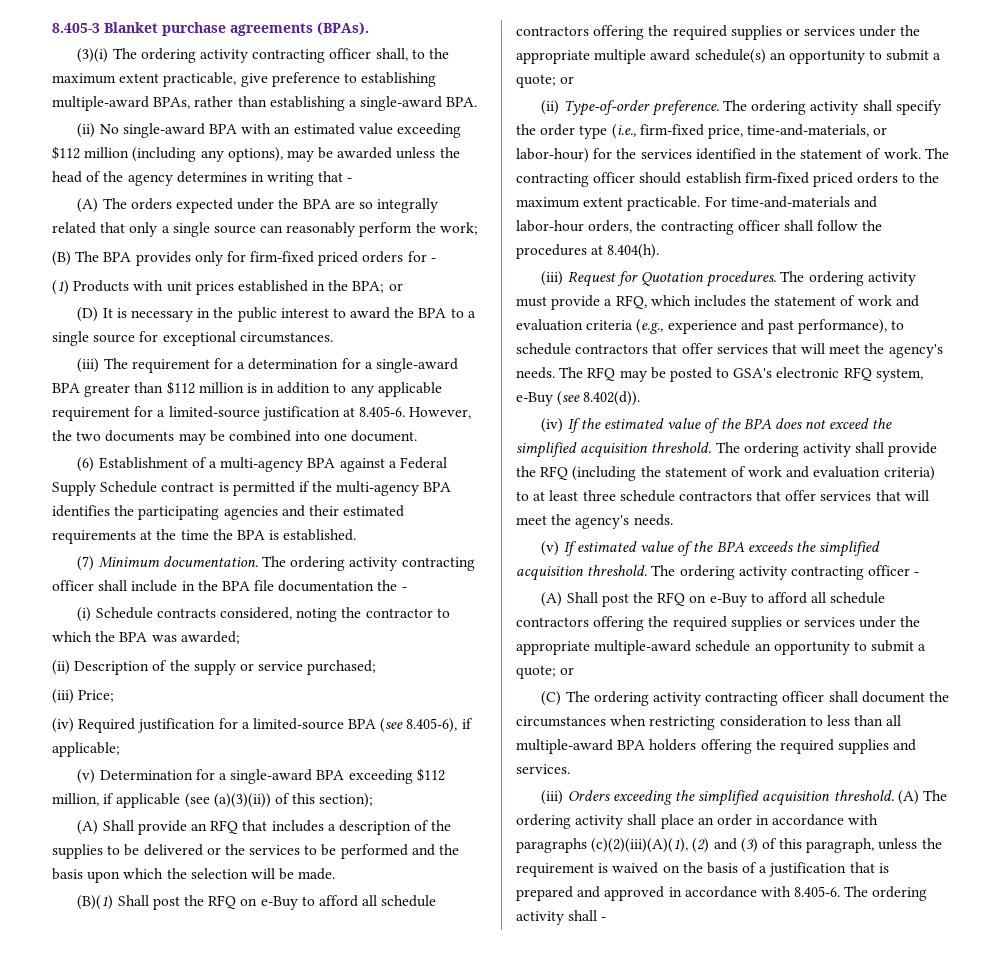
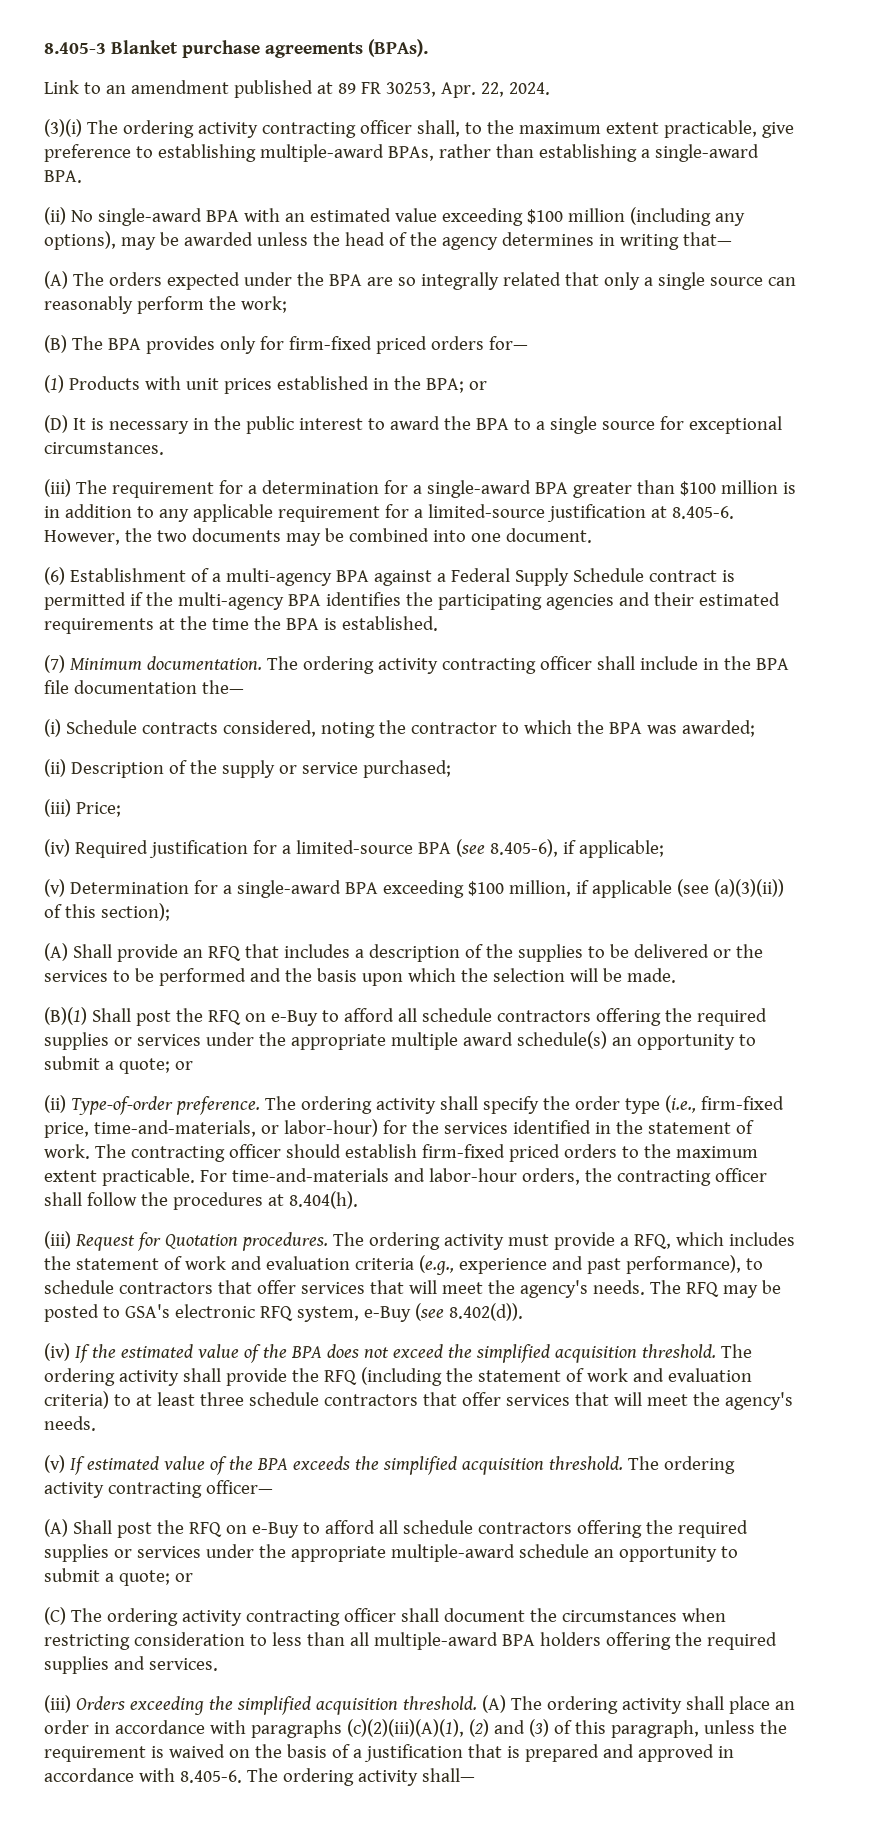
(369, 28) none -> [44,80,550,98] // Link to an amendment published at 89 FR 30253, Apr. 22, 2024.
[52,146,80,160] $112 -> [526,209,563,224] $100
[318,171,353,182] that - -> [682,232,732,246] that—
[407,251,436,262] for - -> [488,336,528,350] for—
[166,381,195,395] $112 -> [679,481,716,496] $100
[377,580,407,591] the - -> [201,680,244,694] the—
[416,768,445,782] $112 -> [467,881,504,896] $100
[868,565,920,576] officer - -> [205,1480,273,1494] officer—
[568,910,607,921] shall - -> [421,1768,475,1782] shall—

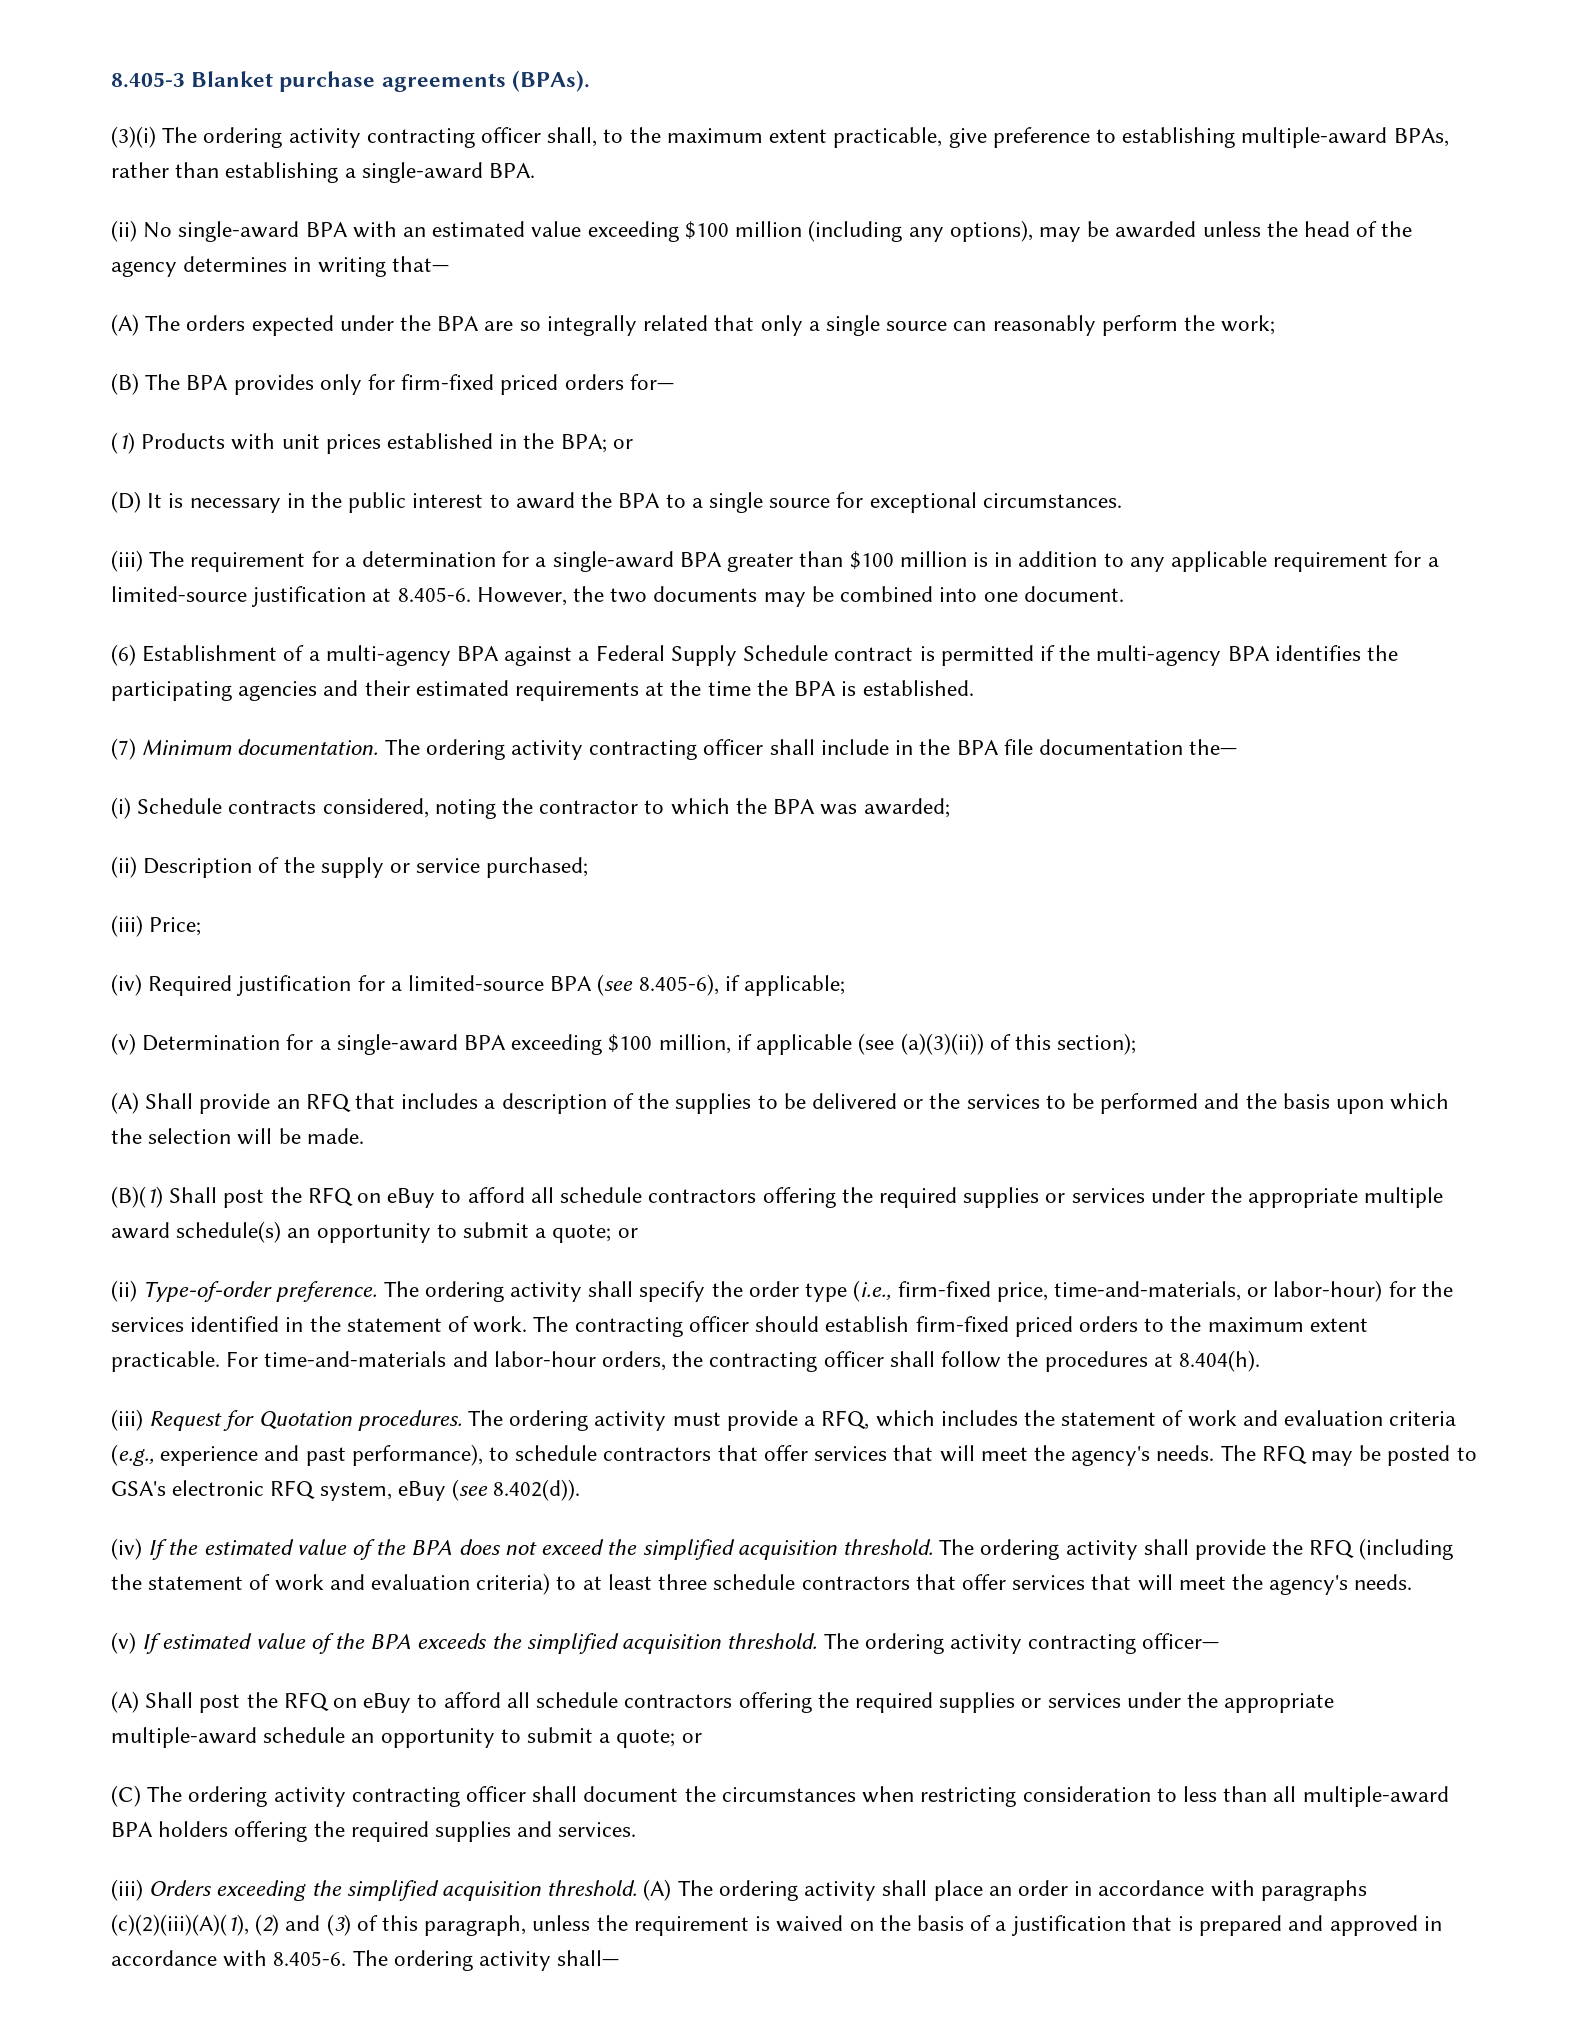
[44,80,550,98] // Link to an amendment published at 89 FR 30253, Apr. 22, 2024. -> (590, 81) none
[270,1010,318,1026] e-Buy -> [387,1188,436,1208] eBuy
[363,1306,411,1322] e-Buy -> [397,1481,446,1501] eBuy
[251,1522,299,1538] e-Buy -> [363,1693,412,1713] eBuy

